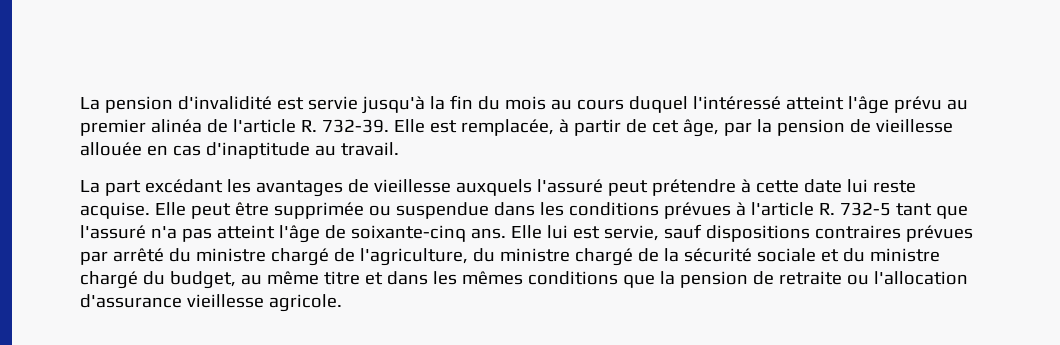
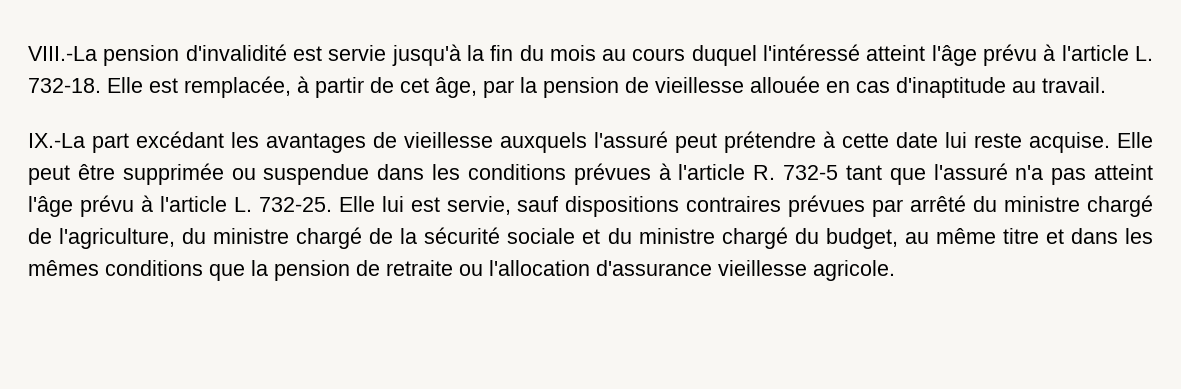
[80,97,100,110] La -> [28,46,97,61] VIII.-La
[946,99,968,110] [80,119,389,136] au premier alinéa de l'article R. 732-39. -> [1043,44,1153,61] [28,78,101,93] à l'article L. 732-18.
[80,180,100,193] La -> [28,133,85,148] IX.-La
[324,225,506,242] de soixante-cinq ans. -> [79,195,332,217] prévu à l'article L. 732-25.

